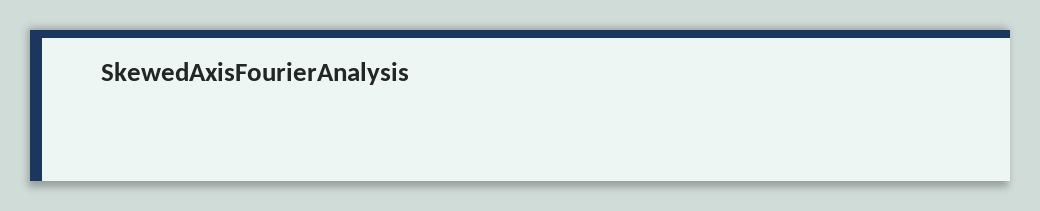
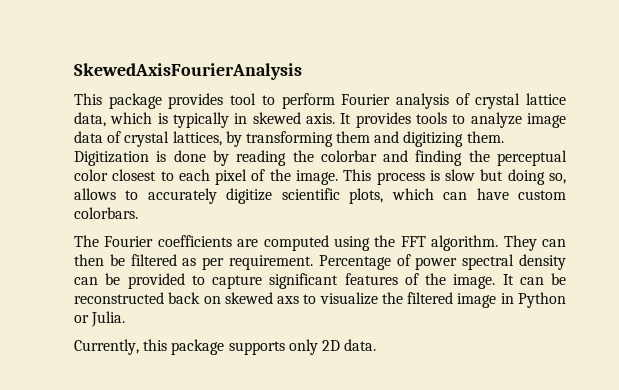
(409, 73) none -> [74,93,566,109] [74,112,566,128] [74,131,504,147] [74,150,568,166] [74,169,566,185] [74,188,566,204] [74,207,138,219] [74,235,566,251] [74,254,566,270] [74,273,566,289] [74,292,566,308] [74,311,126,327] [74,339,377,355] // This package provides tool to perform Fourier analysis of crystal lattice data, which is typically in skewed axis. It provides tools to analyze image data of crystal lattices, by transforming them and digitizing them. Digitization is done by reading the colorbar and finding the perceptual color closest to each pixel of the image. This process is slow but doing so, allows to accurately digitize scientific plots, which can have custom colorbars. // The Fourier coefficients are computed using the FFT algorithm. They can then be filtered as per requirement. Percentage of power spectral density can be provided to capture significant features of the image. It can be reconstructed back on skewed axs to visualize the filtered image in Python or Julia. // Currently, this package supports only 2D data.

